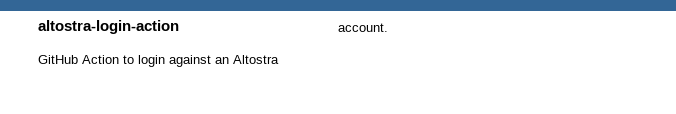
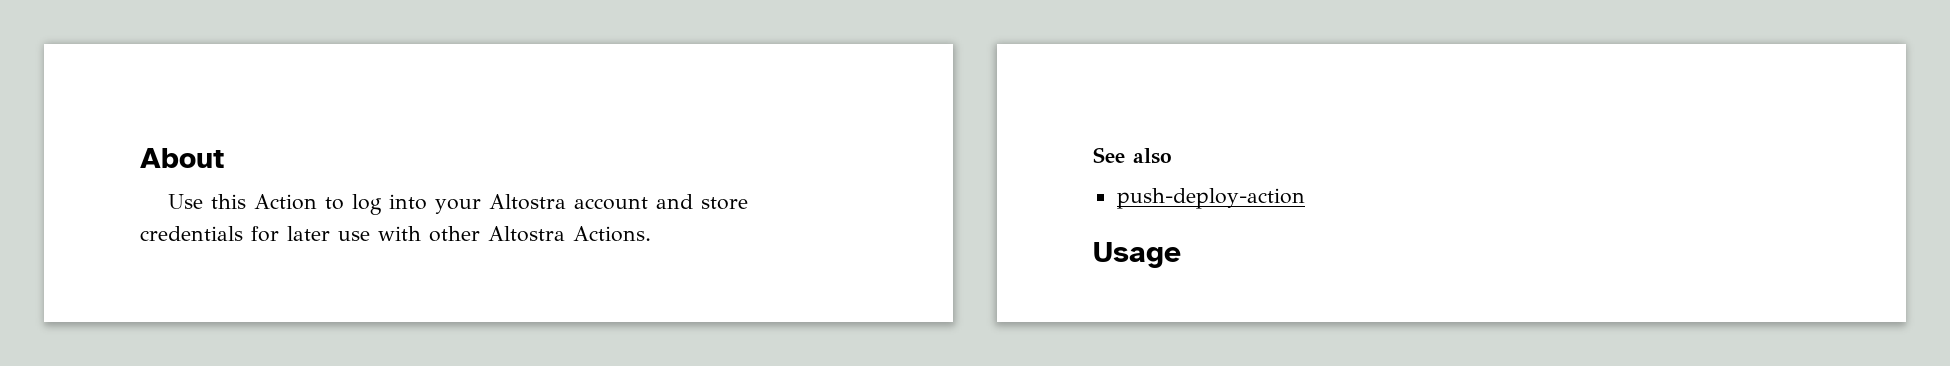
[38,20,179,34] [38,55,279,67] [338,23,388,32] altostra-login-action // GitHub Action to login against an Altostra account. -> [140,148,224,168] [168,194,749,215] [140,226,651,242] [1093,147,1172,164] [1116,188,1305,209] [1093,242,1181,268] About // Use this Action to log into your Altostra account and store credentials for later use with other Altostra Actions. // See also // push-deploy-action // Usage

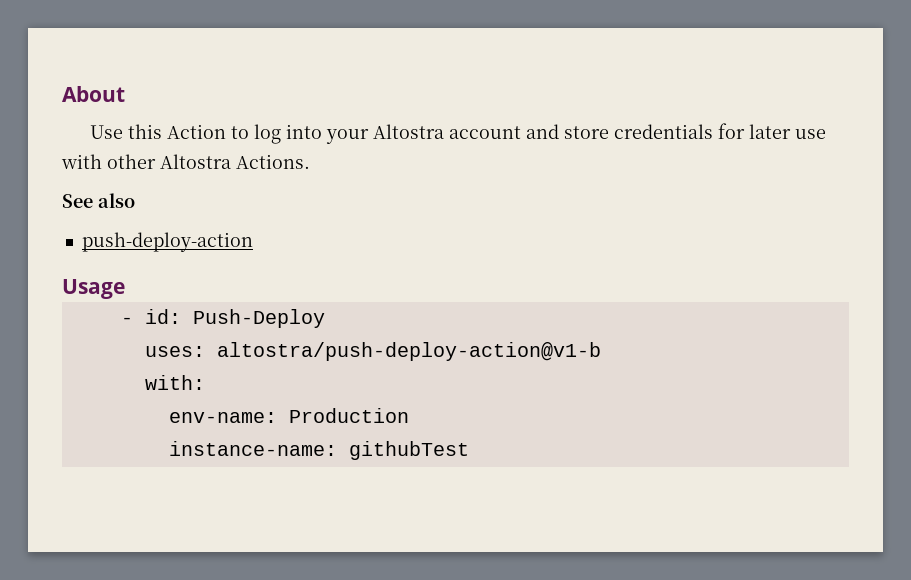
(1181, 255) none -> [120,309,325,328] [144,342,601,361] [144,375,205,390] [168,408,409,423] [168,441,469,460] // - id: Push-Deploy // uses: altostra/push-deploy-action@v1-b // with: // env-name: Production // instance-name: githubTest

